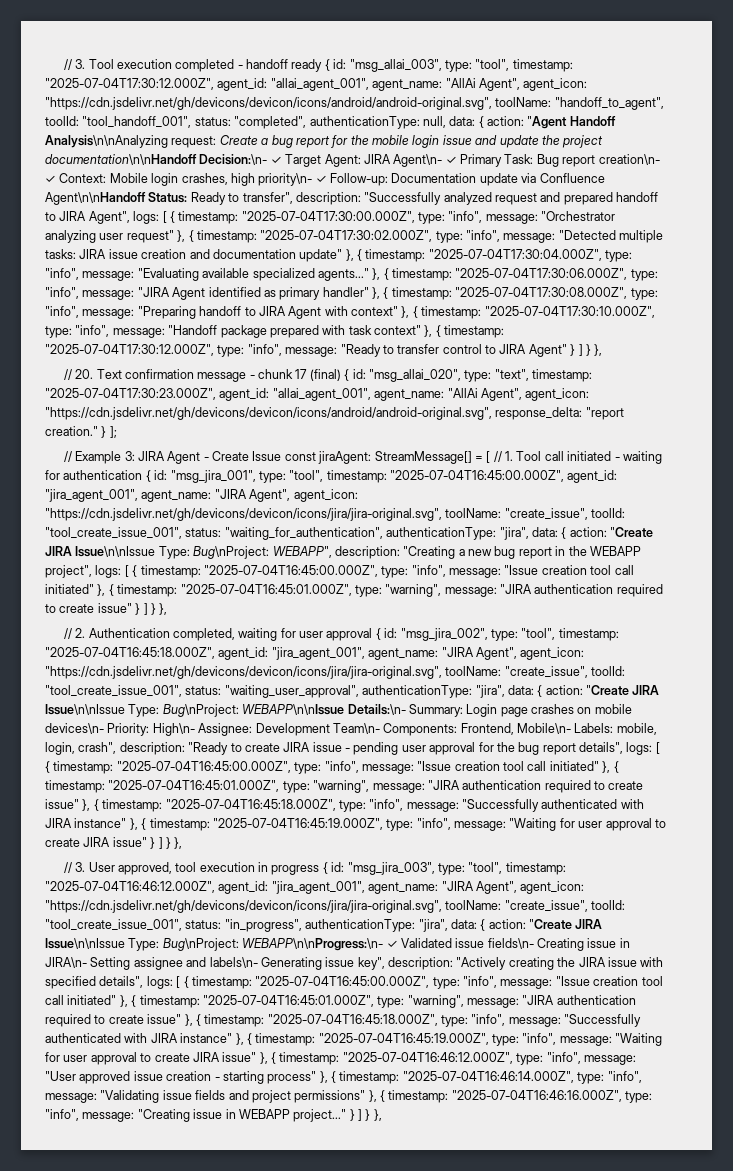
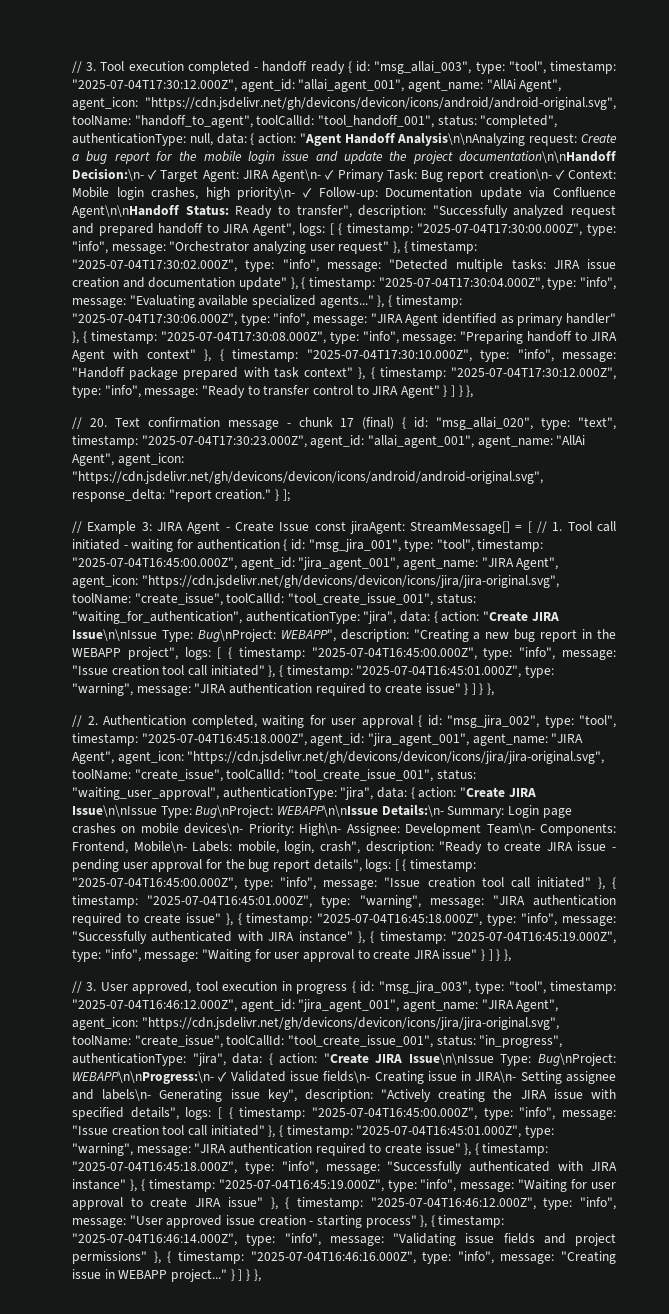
[45,116,79,126] toolId: -> [256,115,315,126] toolCallId:
[591,508,626,518] toolId: -> [226,593,285,604] toolCallId:
[591,666,626,676] toolId: -> [226,769,285,780] toolCallId:
[591,900,626,910] toolId: -> [226,1035,285,1046] toolCallId:

